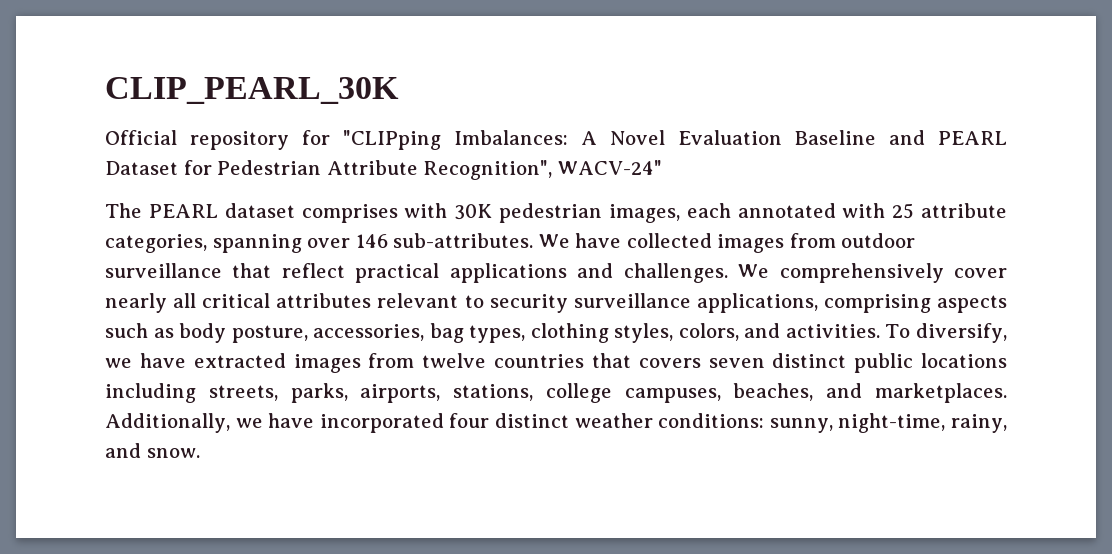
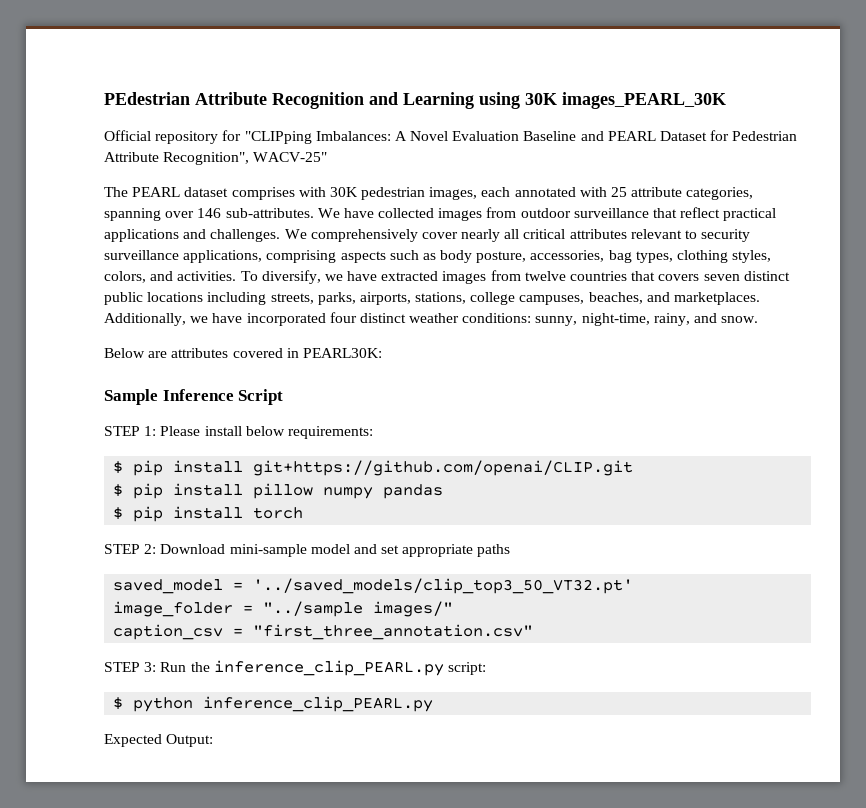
[105,77,399,104] CLIP_PEARL_30K -> [104,92,726,109] PEdestrian Attribute Recognition and Learning using 30K images_PEARL_30K
[557,160,662,175] WACV-24" -> [253,152,328,162] WACV-25"
(200, 453) none -> [104,348,382,358] [104,389,284,405] [104,426,373,439] [113,460,634,476] [113,483,444,499] [113,506,304,522] [104,544,511,557] [113,578,634,594] [113,601,454,617] [113,624,534,640] [104,660,486,676] [113,696,434,712] [104,734,214,747] // Below are attributes covered in PEARL30K: // Sample Inference Script // STEP 1: Please install below requirements: // $ pip install git+https://github.com/openai/CLIP.git // $ pip install pillow numpy pandas // $ pip install torch // STEP 2: Download mini-sample model and set appropriate paths // saved_model = '../saved_models/clip_top3_50_VT32.pt' // image_folder = "../sample images/" // caption_csv = "first_three_annotation.csv" // STEP 3: Run the inference_clip_PEARL.py script: // $ python inference_clip_PEARL.py // Expected Output:

